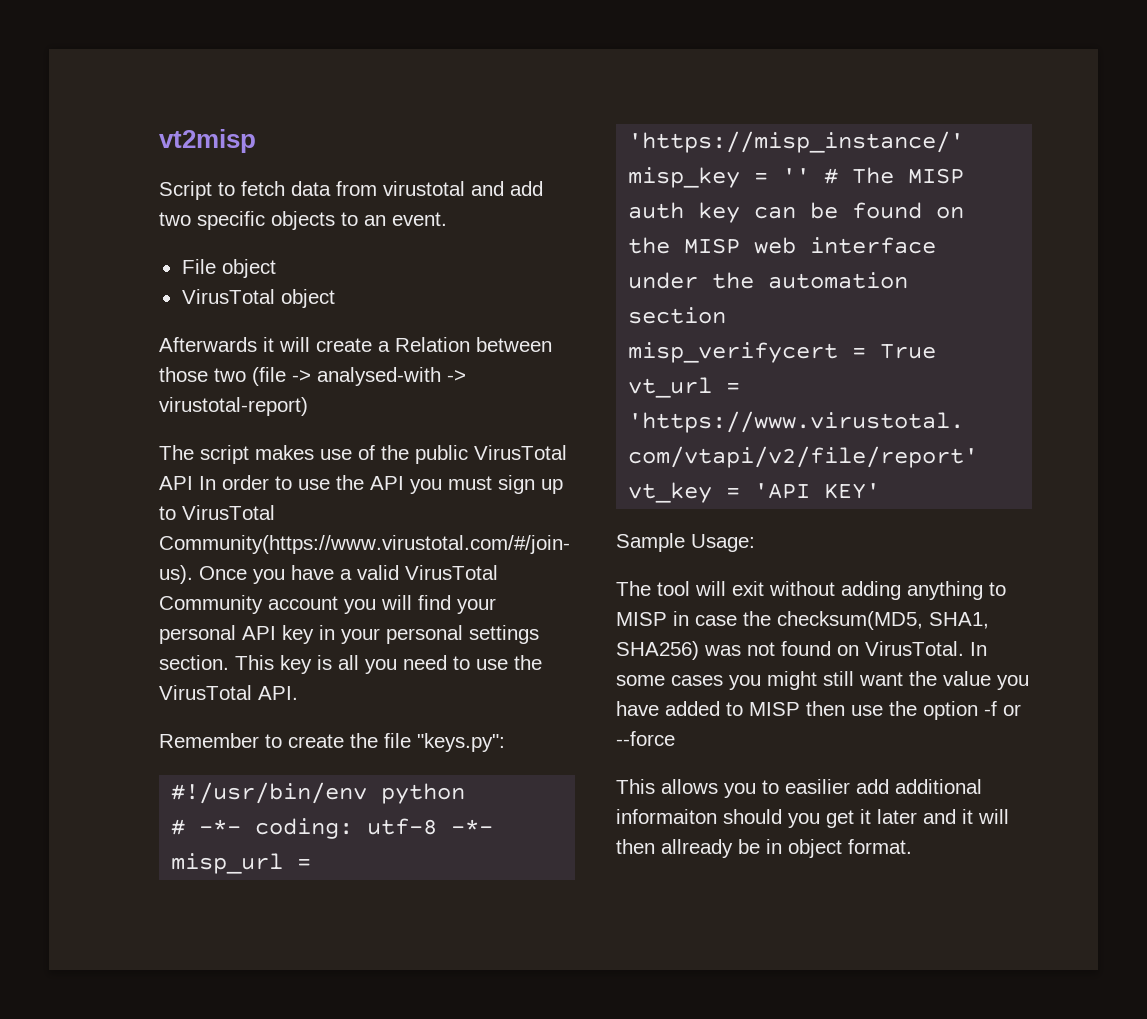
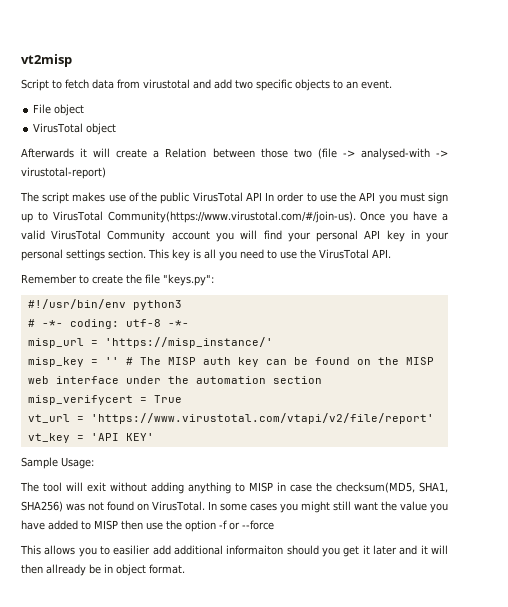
[381,783,466,804] python -> [132,300,182,310] python3

